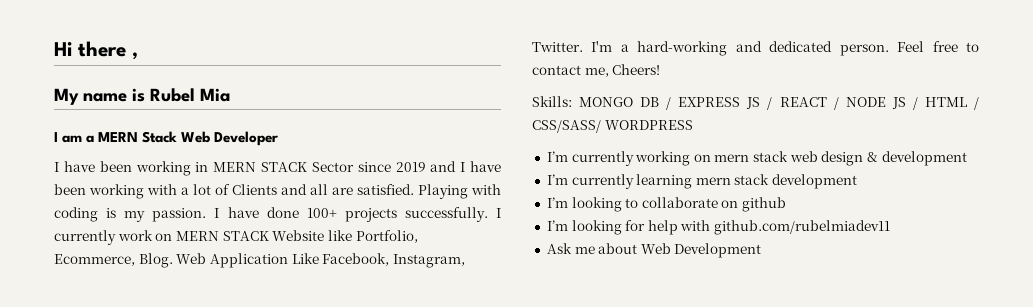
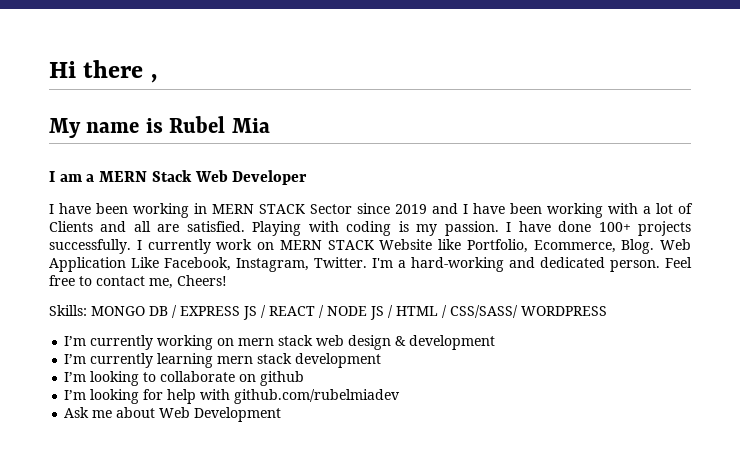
[714,220,891,235] github.com/rubelmiadev11 -> [234,389,401,404] github.com/rubelmiadev

